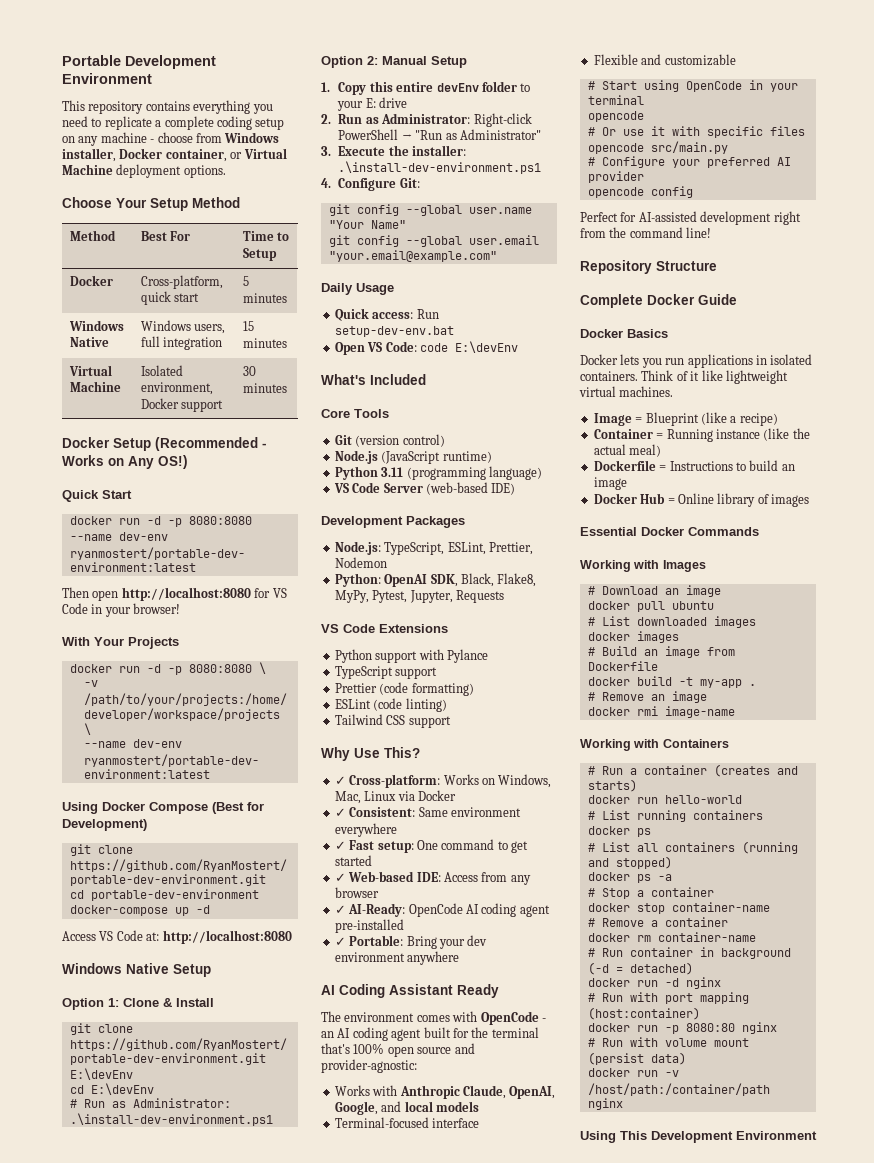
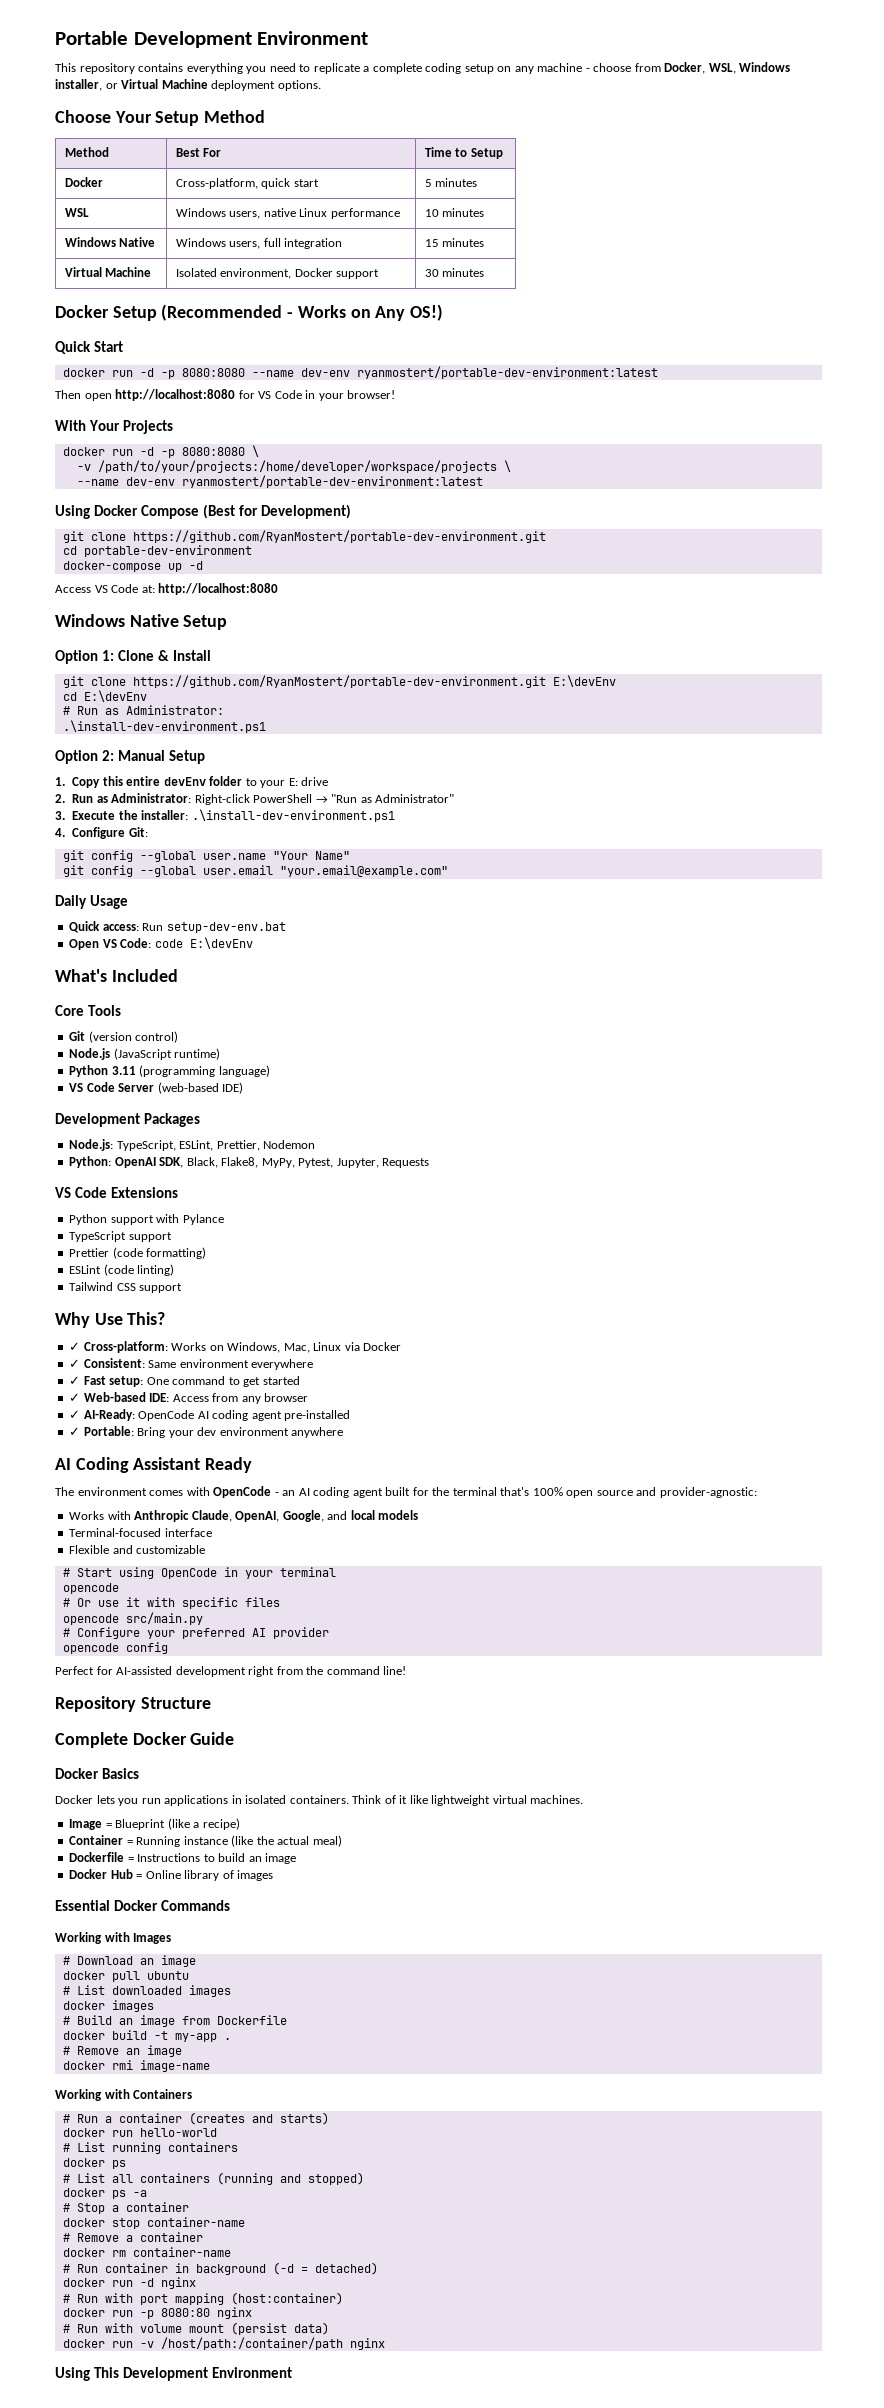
[224,132,280,143] [62,148,227,162] Windows installer, Docker container, -> [664,62,791,74] [55,79,102,91] Docker, WSL, Windows installer,
(287, 298) none -> [64,208,89,217] [175,208,400,219] [424,208,485,217] // WSL | Windows users, native Linux performance | 10 minutes

